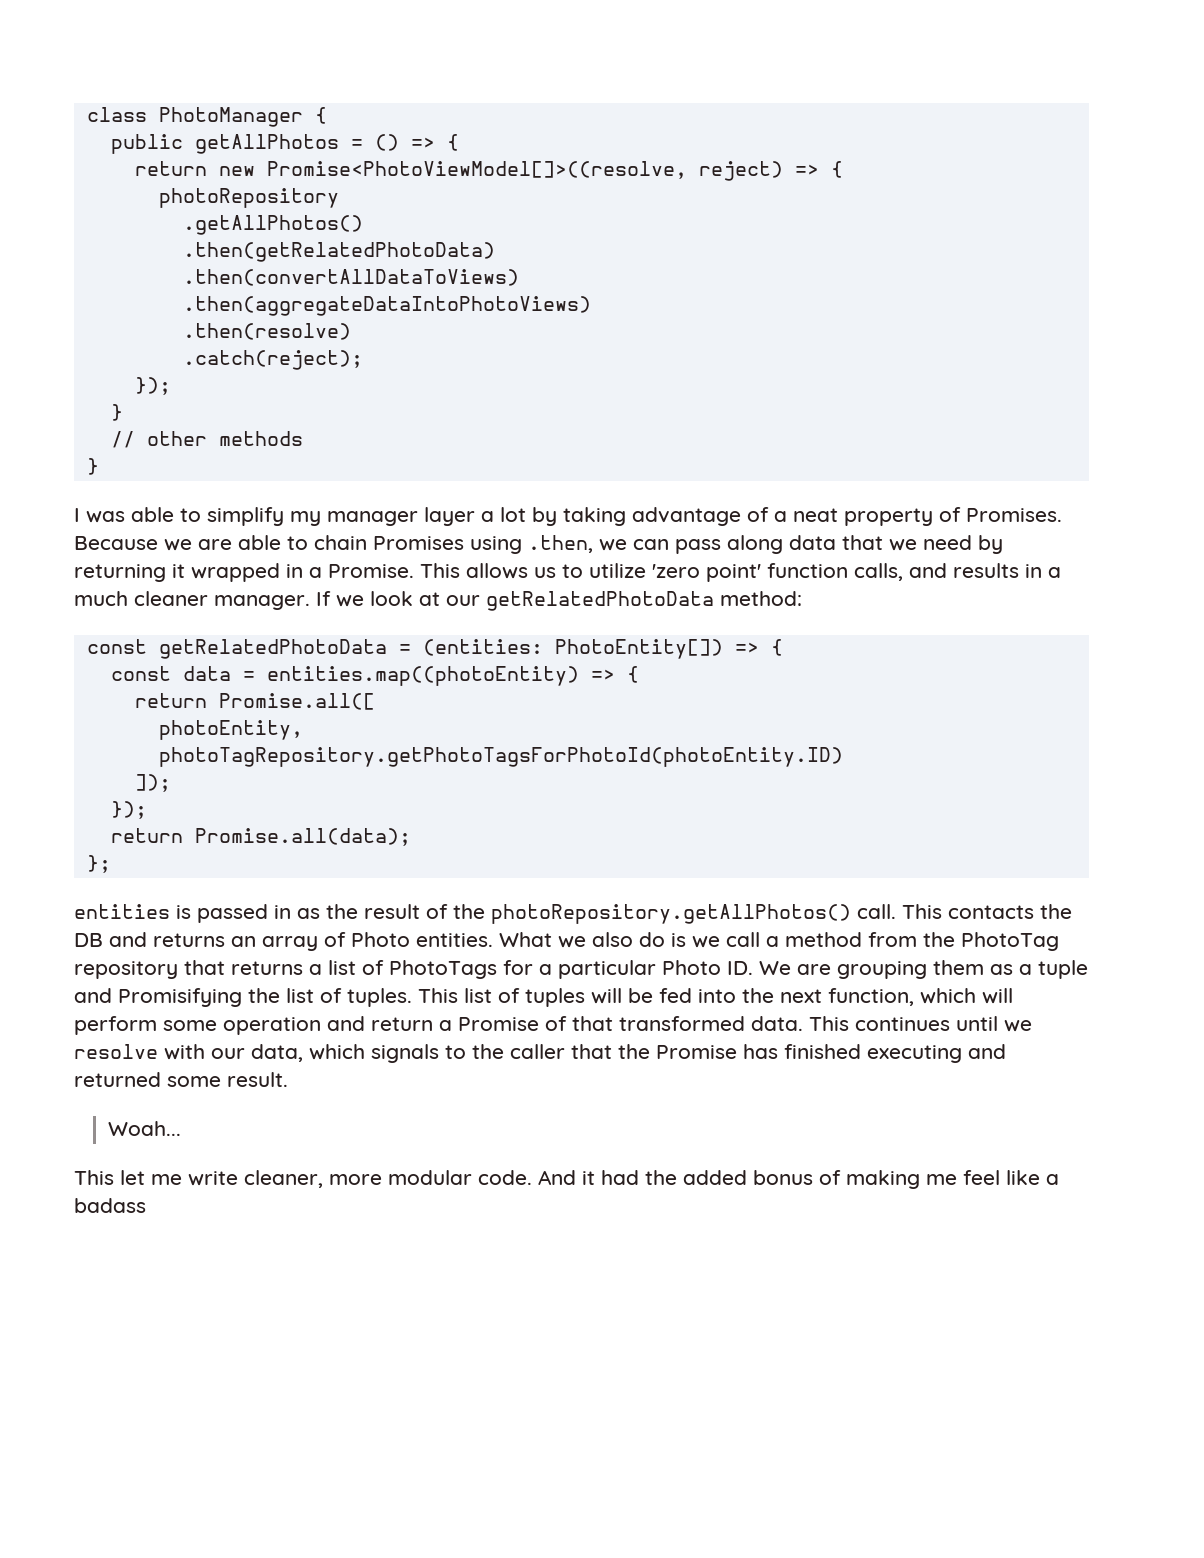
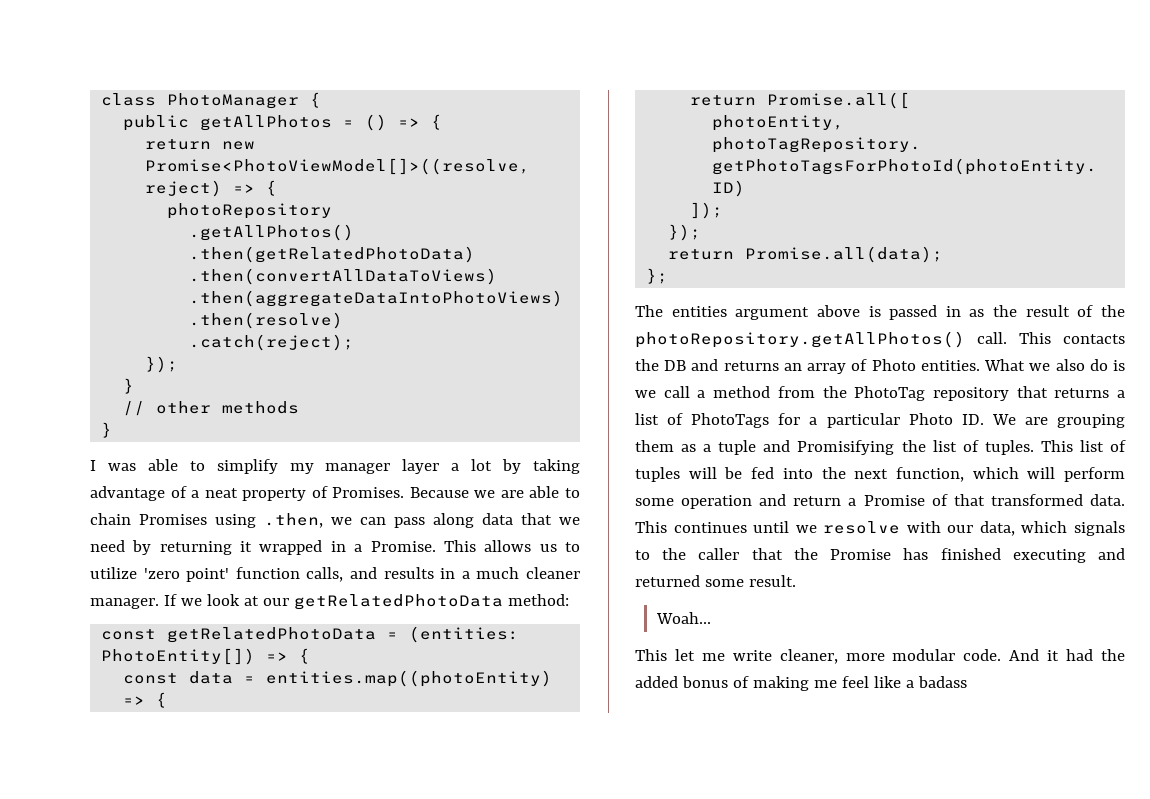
[74,904,170,919] entities -> [635,305,860,320] The entities argument above

